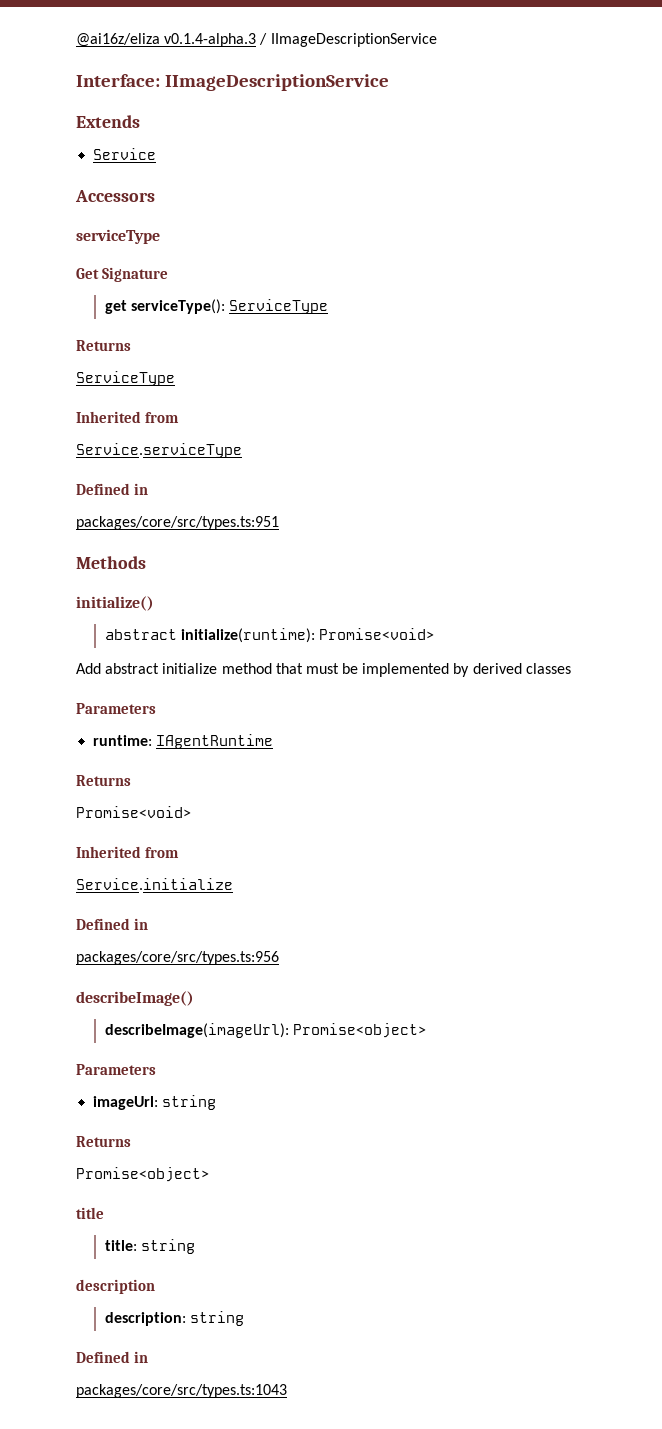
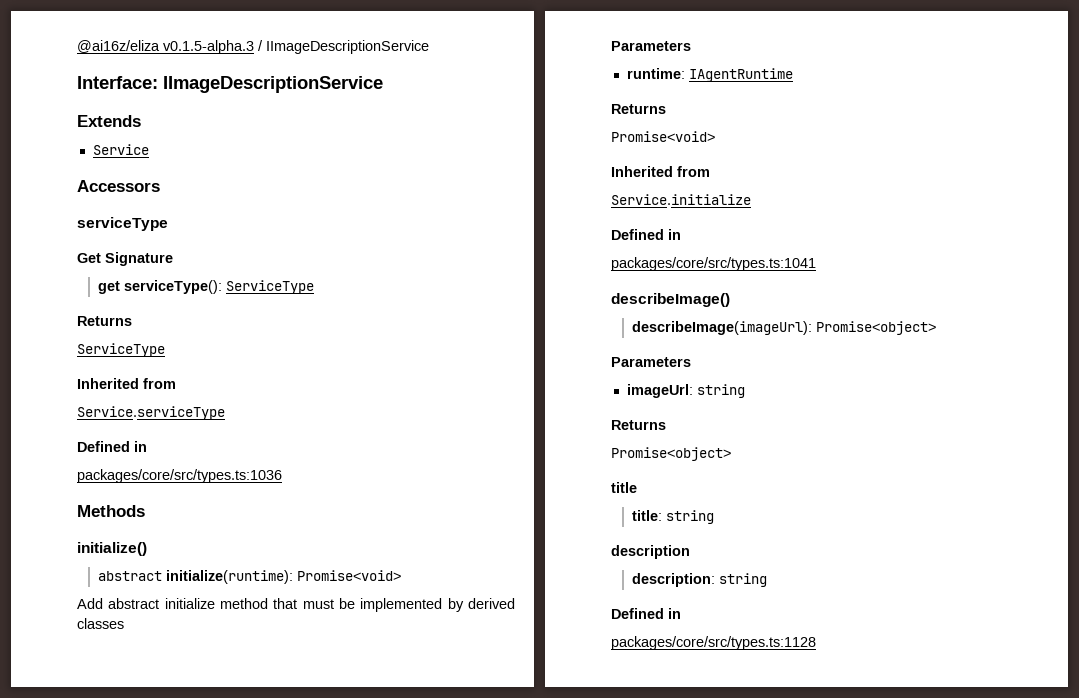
[164,33,257,47] v0.1.4-alpha.3 -> [163,40,254,54] v0.1.5-alpha.3
[76,516,279,530] packages/core/src/types.ts:951 -> [77,469,282,483] packages/core/src/types.ts:1036
[76,951,279,965] packages/core/src/types.ts:956 -> [611,257,816,271] packages/core/src/types.ts:1041
[76,1384,287,1398] packages/core/src/types.ts:1043 -> [611,636,816,650] packages/core/src/types.ts:1128

